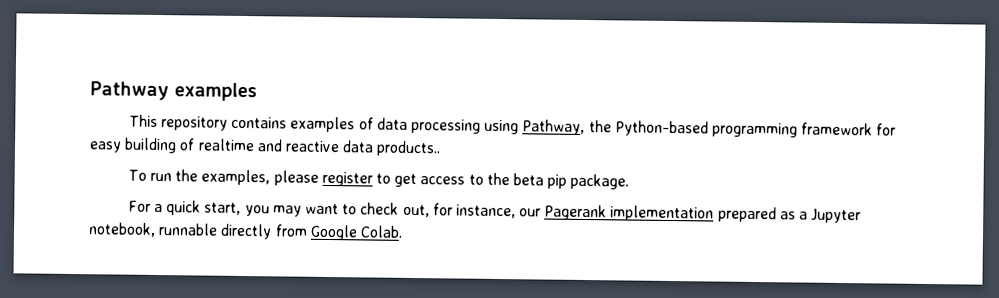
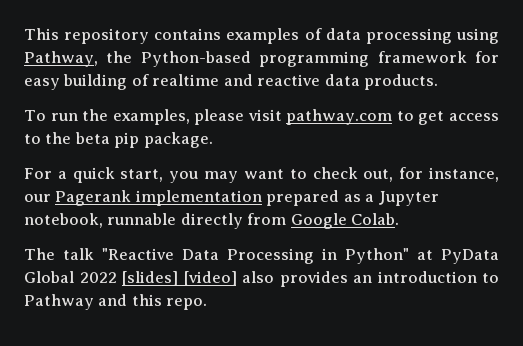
[90,81,257,102] Pathway examples // -> (24, 34) none
[376,140,442,157] products.. -> [364,74,439,90] products.
[321,171,373,187] register -> [247,109,393,125] visit pathway.com
(403, 231) none -> [24,248,499,264] [24,271,499,287] [24,294,208,310] // The talk "Reactive Data Processing in Python" at PyData Global 2022 [slides] [video] also provides an introduction to Pathway and this repo.

